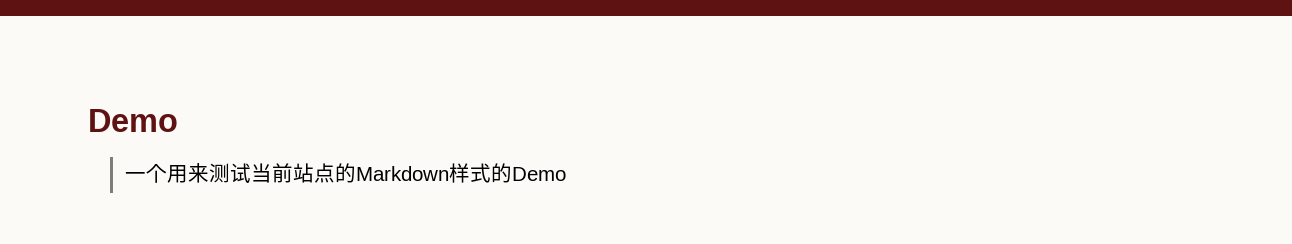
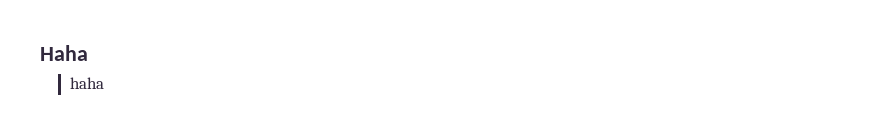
[88,109,178,132] [124,163,566,183] Demo // 一个用来测试当前站点的Markdown样式的Demo -> [40,45,88,61] [69,77,104,89] Haha // haha

